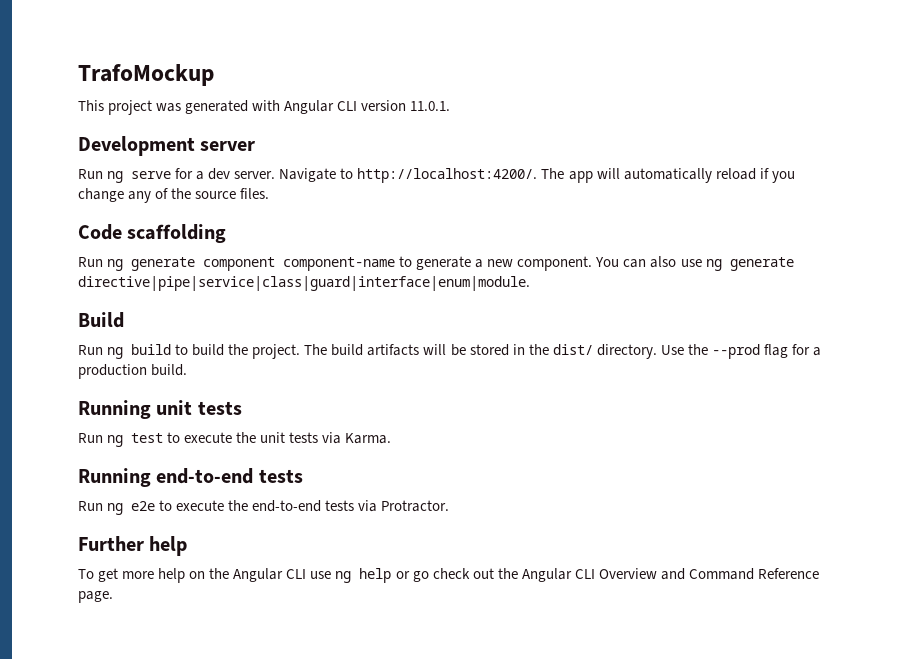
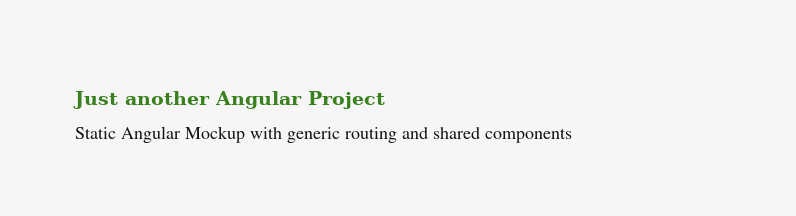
[78,64,214,86] [78,100,451,115] [78,136,256,156] [78,168,795,183] [78,188,270,203] [78,224,227,243] [78,256,794,271] [78,276,530,291] [78,312,124,328] [78,344,822,359] [78,364,188,379] [78,400,242,419] [78,432,392,447] [78,468,303,487] [78,500,450,515] [78,536,188,556] [78,568,819,583] [78,591,113,603] TrafoMockup // This project was generated with Angular CLI version 11.0.1. // Development server // Run ng serve for a dev server. Navigate to http://localhost:4200/. The app will automatically reload if you change any of the source files. // Code scaffolding // Run ng generate component component-name to generate a new component. You can also use ng generate directive|pipe|service|class|guard|interface|enum|module. // Build // Run ng build to build the project. The build artifacts will be stored in the dist/ directory. Use the --prod flag for a production build. // Running unit tests // Run ng test to execute the unit tests via Karma. // Running end-to-end tests // Run ng e2e to execute the end-to-end tests via Protractor. // Further help // To get more help on the Angular CLI use ng help or go check out the Angular CLI Overview and Command Reference page. -> [73,91,385,109] [75,126,572,143] Just another Angular Project // Static Angular Mockup with generic routing and shared components

